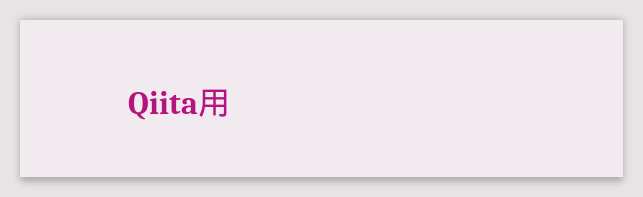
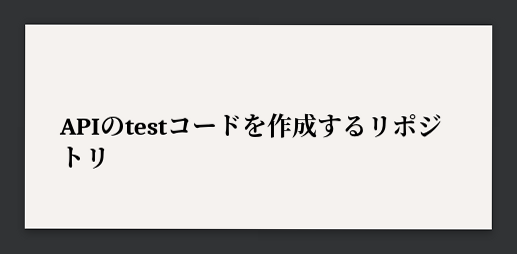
[128,89,230,120] Qiita用 -> [58,113,443,139] [59,146,110,169] APIのtestコードを作成するリポジトリ

